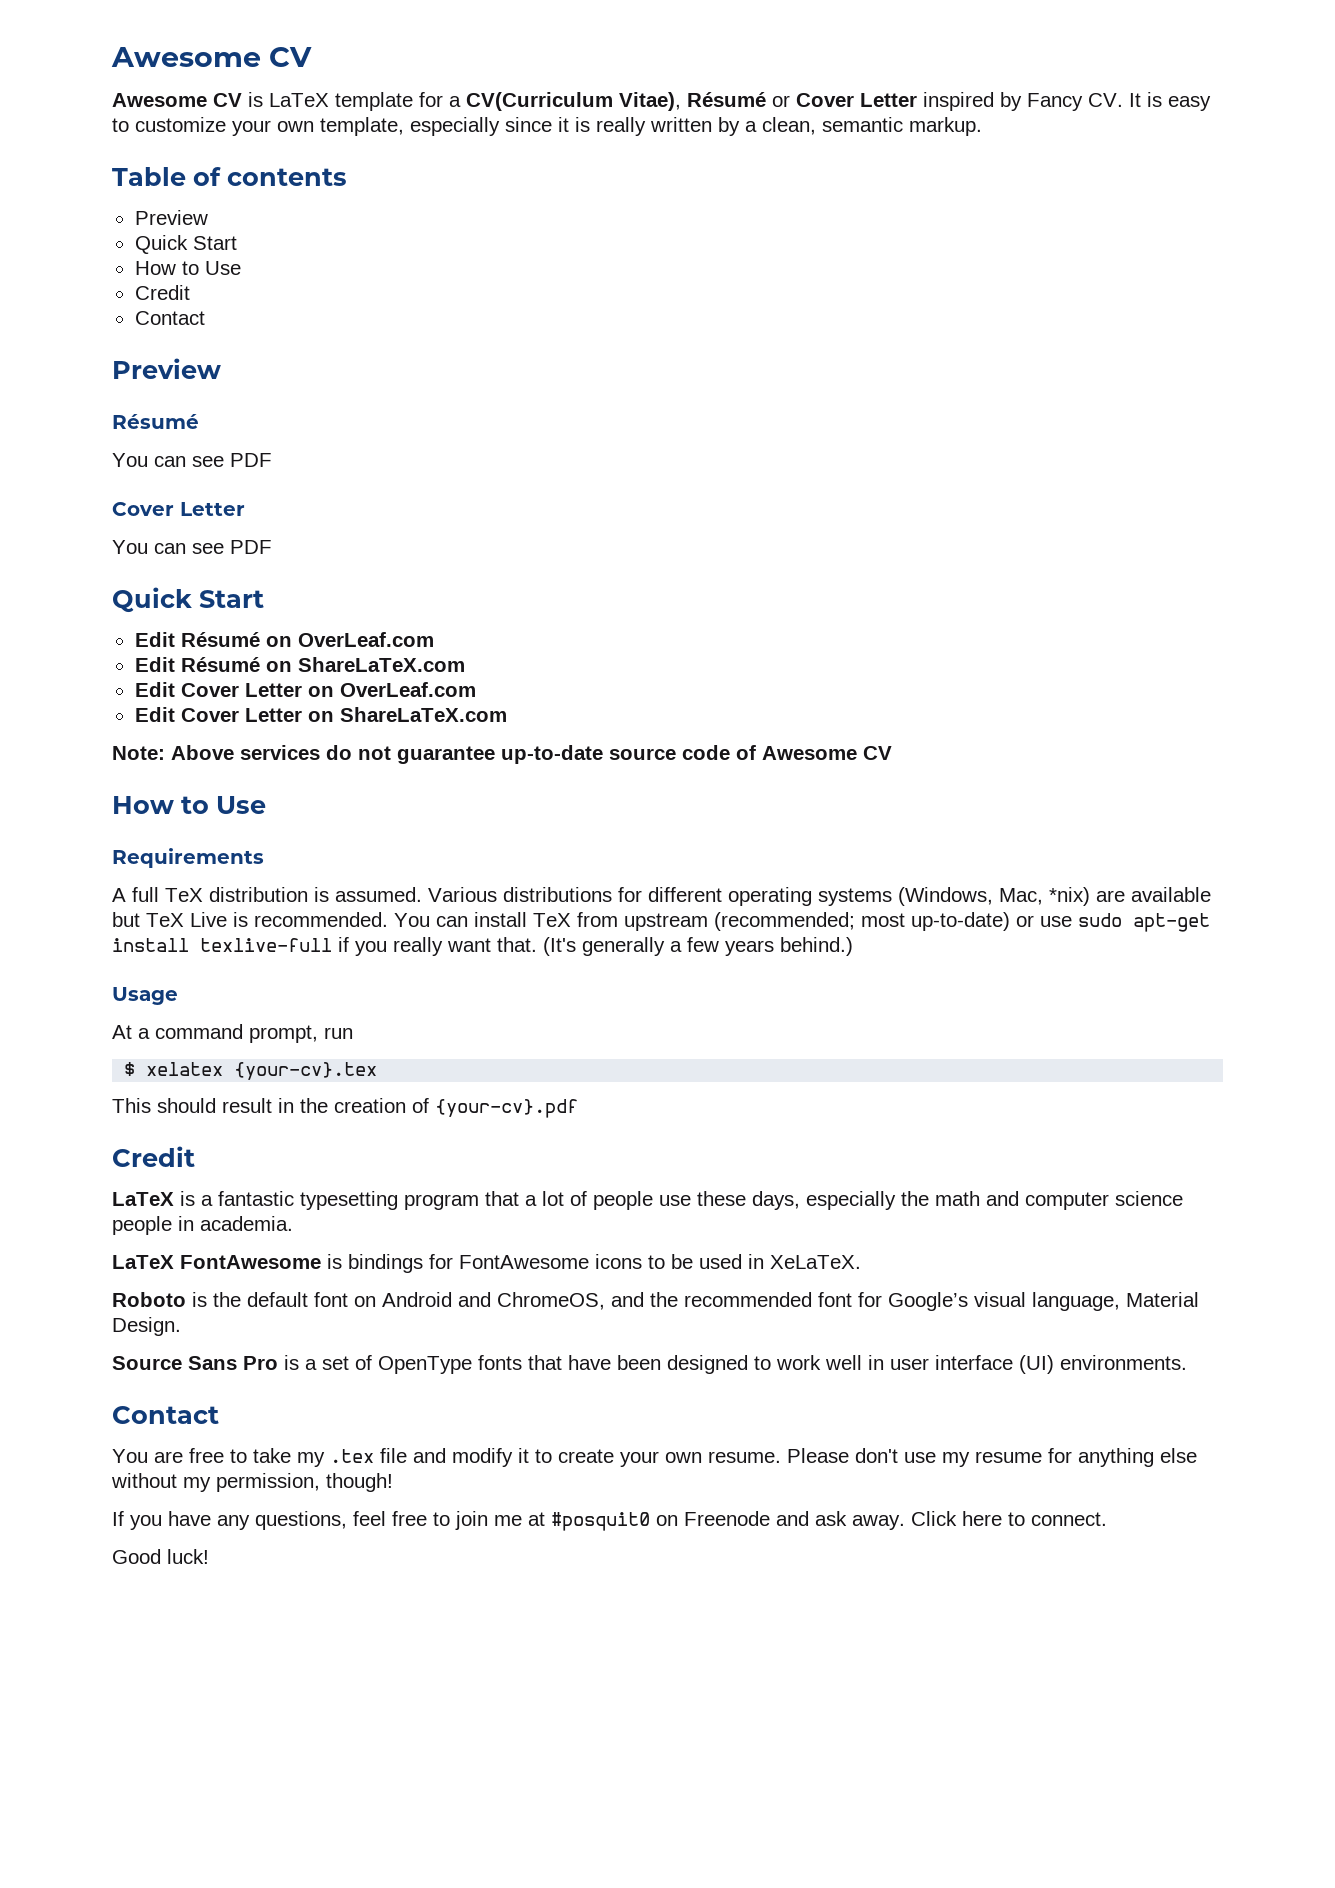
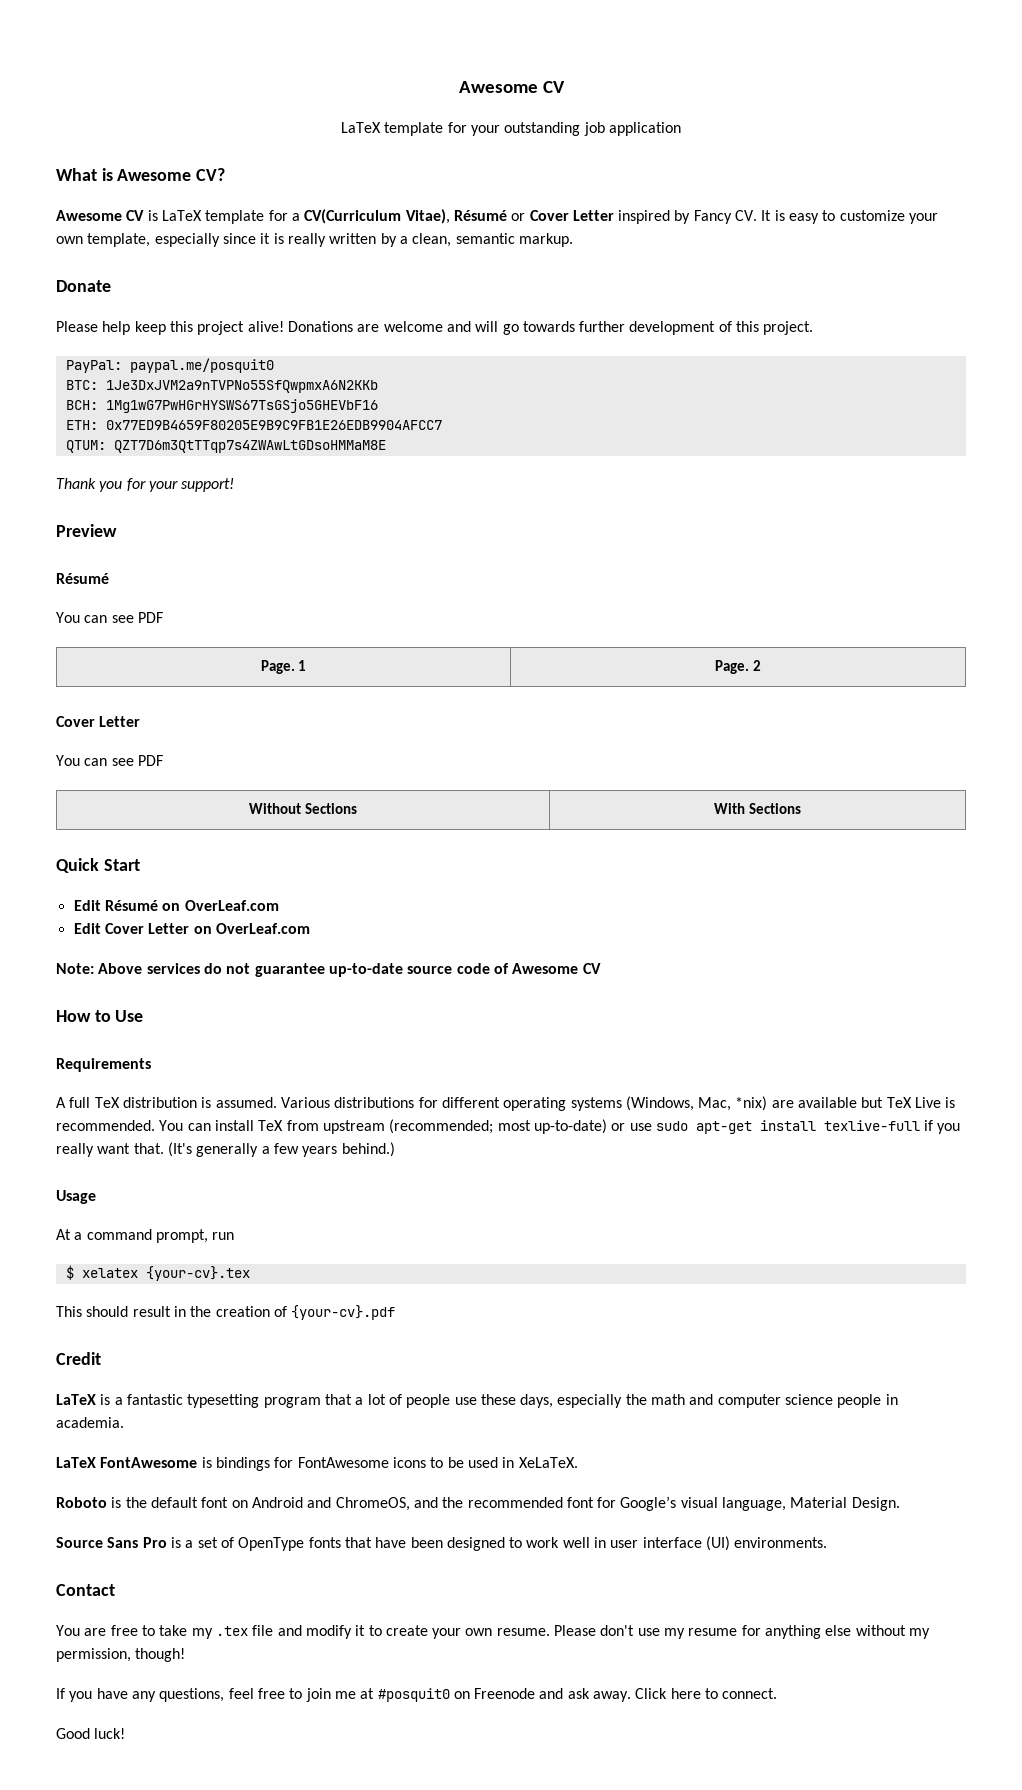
[111,47,312,67] Awesome CV -> [458,81,565,93] [341,122,681,136] [56,168,226,181] Awesome CV // LaTeX template for your outstanding job application // What is Awesome CV?
[112,167,347,186] [134,210,208,225] [134,235,237,254] [134,261,241,275] [134,285,190,300] [134,311,205,325] Table of contents // Preview // Quick Start // How to Use // Credit // Contact -> [56,280,111,292] [56,321,814,335] [65,358,274,373] [65,380,378,393] [65,399,378,413] [65,420,442,430] [65,440,386,453] [56,478,235,492] Donate // Please help keep this project alive! Donations are welcome and will go towards further development of this project. // PayPal: paypal.me/posquit0 // BTC: 1Je3DxJVM2a9nTVPNo55SfQwpmxA6N2KKb // BCH: 1Mg1wG7PwHGrHYSWS67TsGSjo5GHEVbF16 // ETH: 0x77ED9B4659F80205E9B9C9FB1E26EDB9904AFCC7 // QTUM: QZT7D6m3QtTTqp7s4ZWAwLtGDsoHMMaM8E // Thank you for your support!
(272, 460) none -> [260,660,307,674] [715,660,761,674] // Page. 1 | Page. 2
(272, 547) none -> [249,803,357,814] [714,803,801,814] // Without Sections | With Sections
[134,657,465,672] // Edit Résumé on ShareLaTeX.com -> (279, 905) none
[134,707,507,722] // Edit Cover Letter on ShareLaTeX.com -> (310, 928) none

